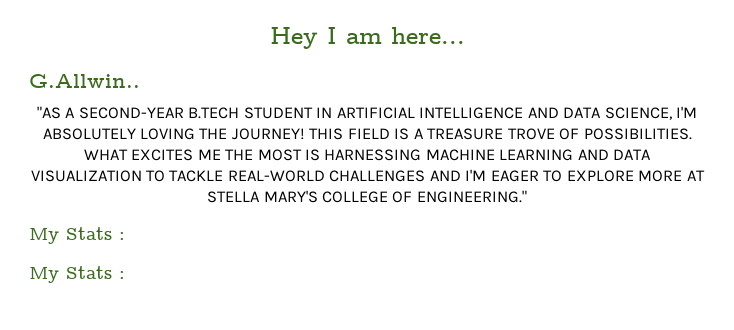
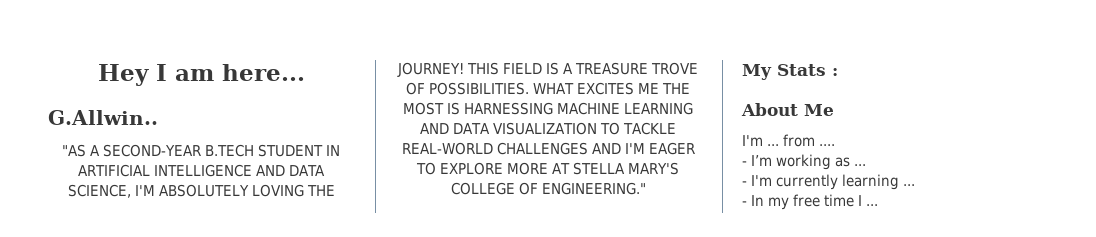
[29,266,125,283] My Stats : -> [741,103,834,116] [742,134,835,147] [742,154,866,170] [742,174,915,190] [742,194,878,210] About Me // I'm ... from .... // - I’m working as ... // - I'm currently learning ... // - In my free time I ...

